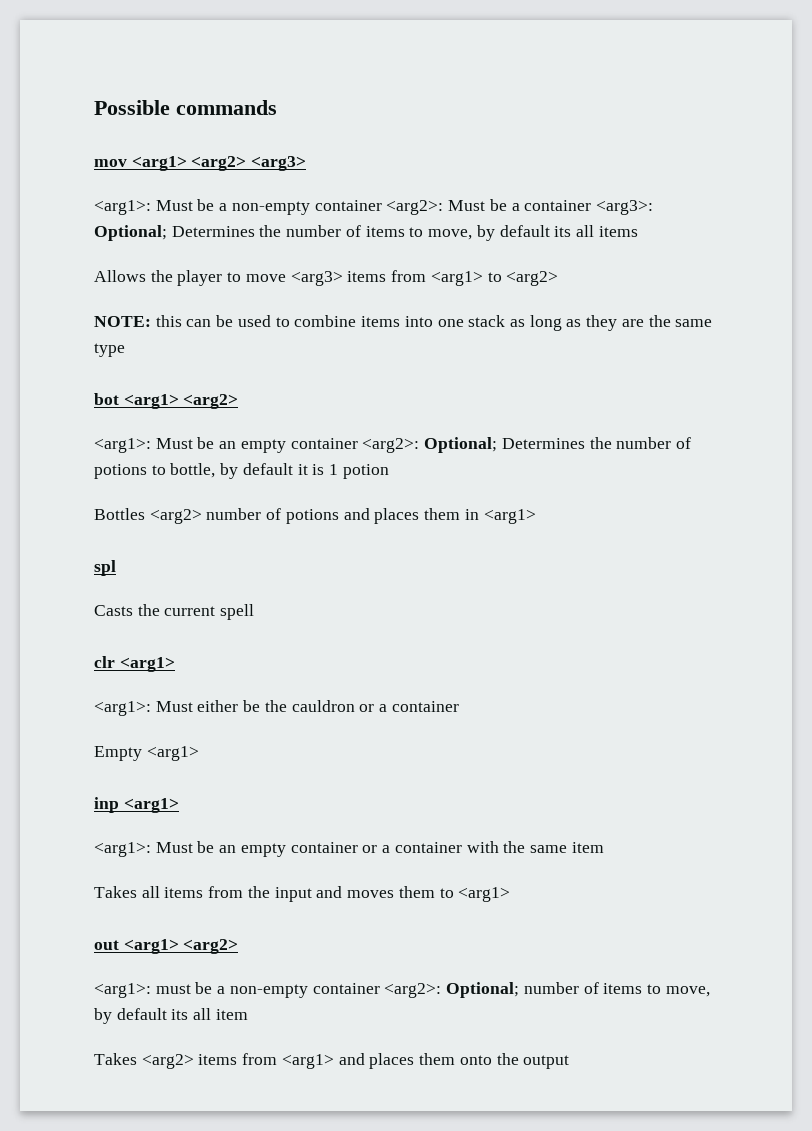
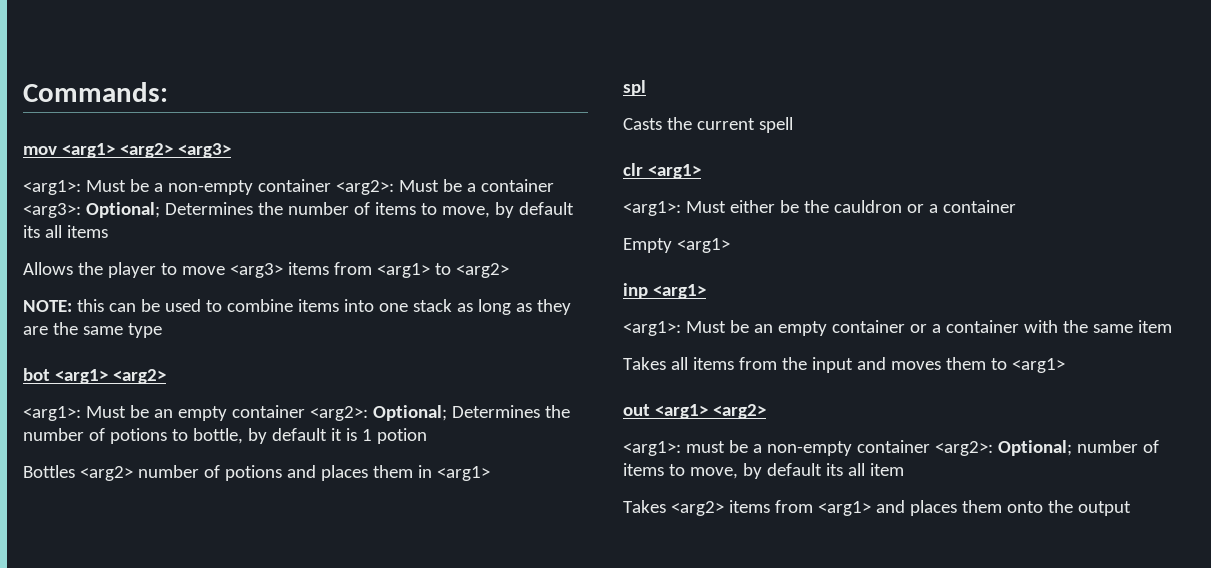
[94,100,277,115] Possible commands -> [23,82,168,102] Commands:

